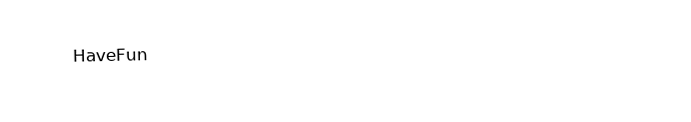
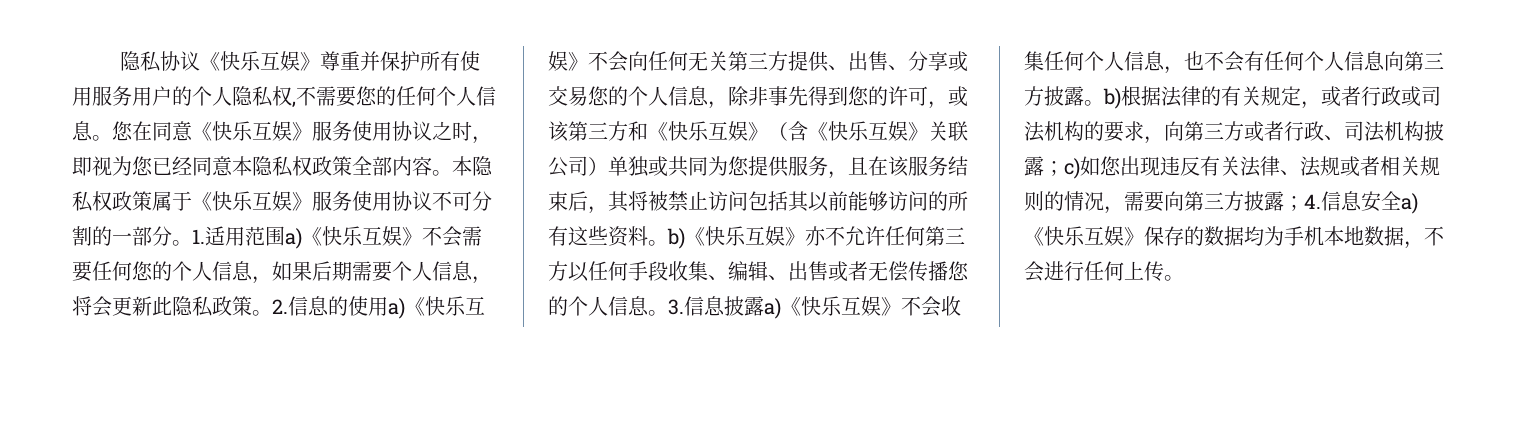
[72,48,148,62] HaveFun -> [120,51,481,72] [72,86,496,108] [72,121,492,144] [72,156,493,177] [72,191,492,212] [72,226,482,249] [72,261,492,284] [72,296,485,319] [548,51,968,72] [548,86,968,109] [548,121,968,142] [548,156,968,179] [548,191,968,214] [548,226,965,249] [548,261,969,282] [548,296,961,319] [1024,51,1444,74] [1024,86,1441,109] [1024,121,1444,144] [1024,156,1440,179] [1024,191,1418,214] [1024,226,1444,249] [1024,261,1184,282] 隐私协议《快乐互娱》尊重并保护所有使用服务用户的个人隐私权,不需要您的任何个人信息。您在同意《快乐互娱》服务使用协议之时，即视为您已经同意本隐私权政策全部内容。本隐私权政策属于《快乐互娱》服务使用协议不可分割的一部分。1.适用范围a)《快乐互娱》不会需要任何您的个人信息，如果后期需要个人信息，将会更新此隐私政策。2.信息的使用a)《快乐互娱》不会向任何无关第三方提供、出售、分享或交易您的个人信息，除非事先得到您的许可，或该第三方和《快乐互娱》（含《快乐互娱》关联公司）单独或共同为您提供服务，且在该服务结束后，其将被禁止访问包括其以前能够访问的所有这些资料。b)《快乐互娱》亦不允许任何第三方以任何手段收集、编辑、出售或者无偿传播您的个人信息。3.信息披露a)《快乐互娱》不会收集任何个人信息，也不会有任何个人信息向第三方披露。b)根据法律的有关规定，或者行政或司法机构的要求，向第三方或者行政、司法机构披露；c)如您出现违反有关法律、法规或者相关规则的情况，需要向第三方披露；4.信息安全a)《快乐互娱》保存的数据均为手机本地数据，不会进行任何上传。

